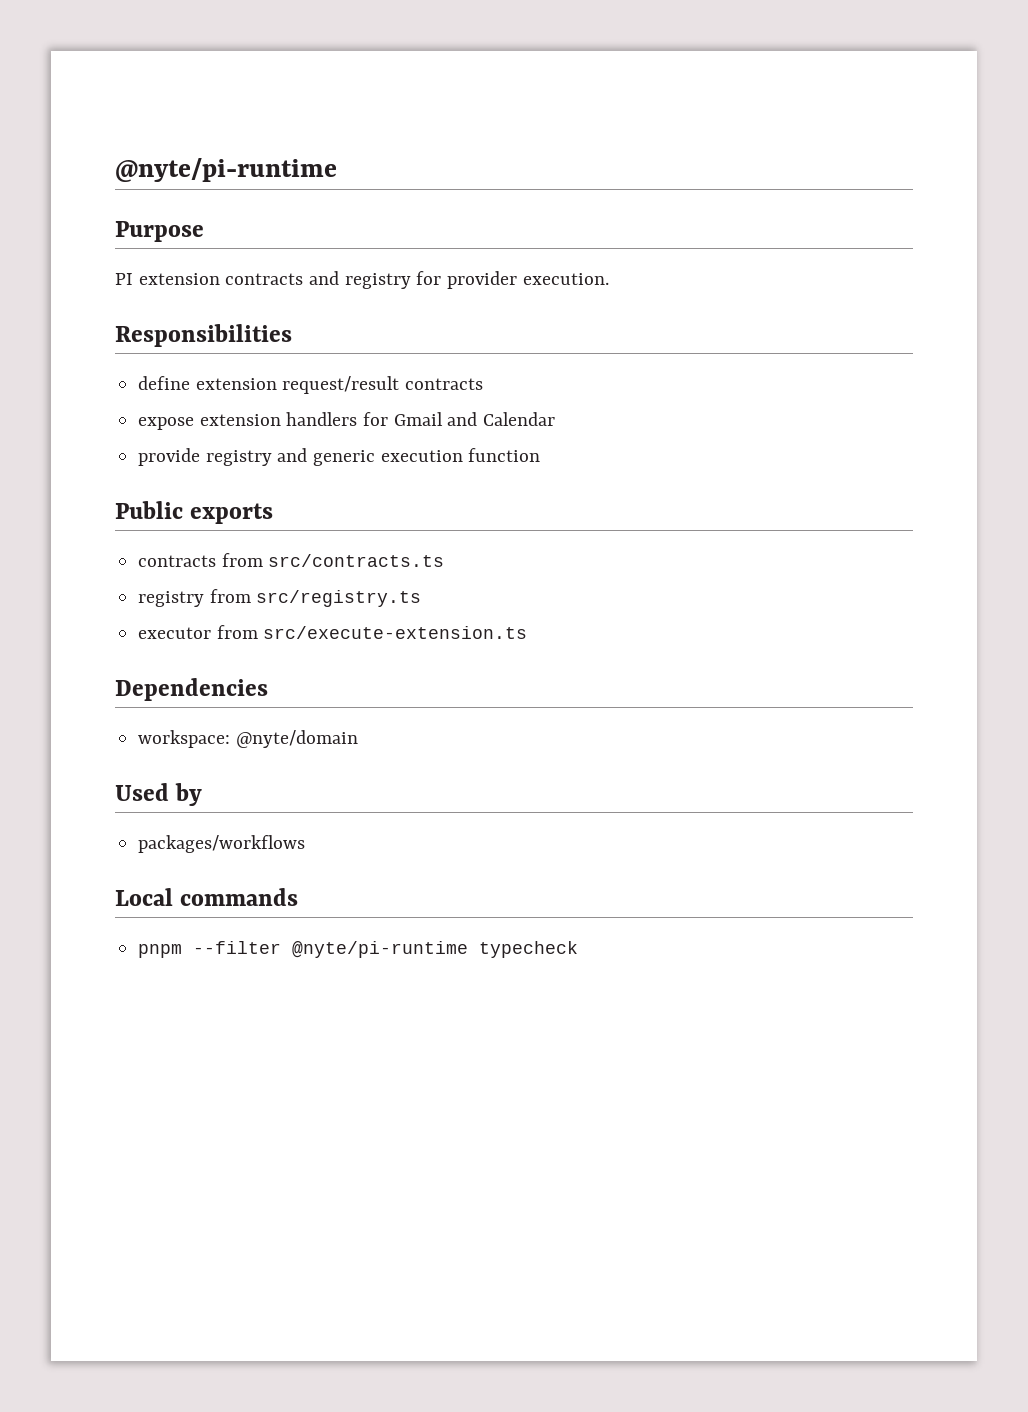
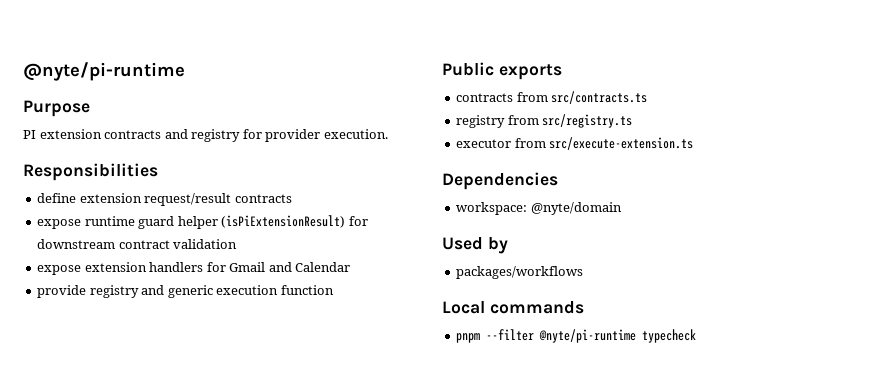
(484, 384) none -> [37,215,368,229] [37,239,238,249] // expose runtime guard helper (isPiExtensionResult) for downstream contract validation

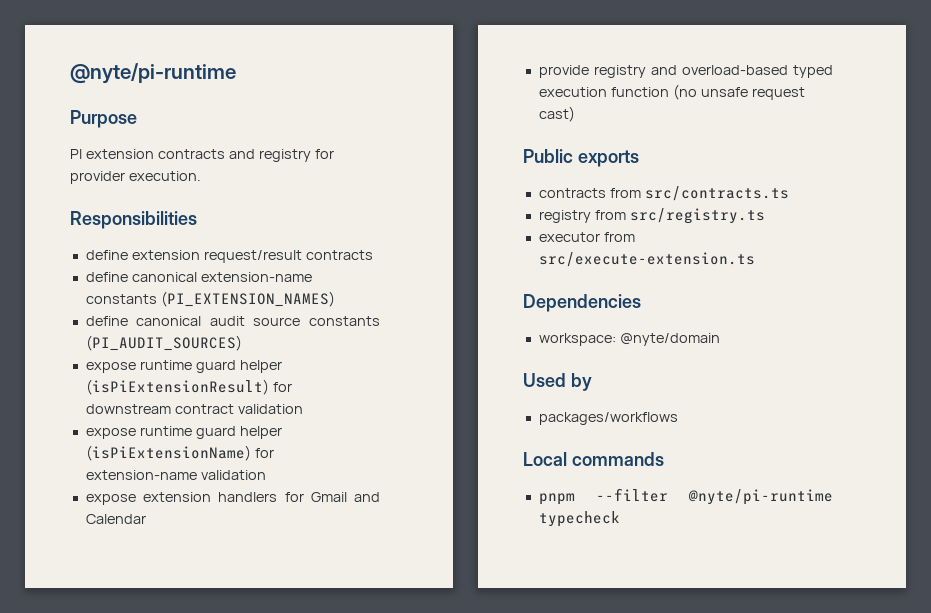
(292, 198) none -> [85,272,312,282] [85,291,335,307] [85,316,380,326] [85,335,242,351] // define canonical extension-name constants (PI_EXTENSION_NAMES) // define canonical audit source constants (PI_AUDIT_SOURCES)
(238, 244) none -> [85,426,282,439] [85,445,274,461] [85,470,266,480] // expose runtime guard helper (isPiExtensionName) for extension-name validation
[167,285,213,298] generic -> [681,65,833,78] overload-based typed
(334, 290) none -> [672,84,805,100] [538,106,575,122] (no unsafe request cast)

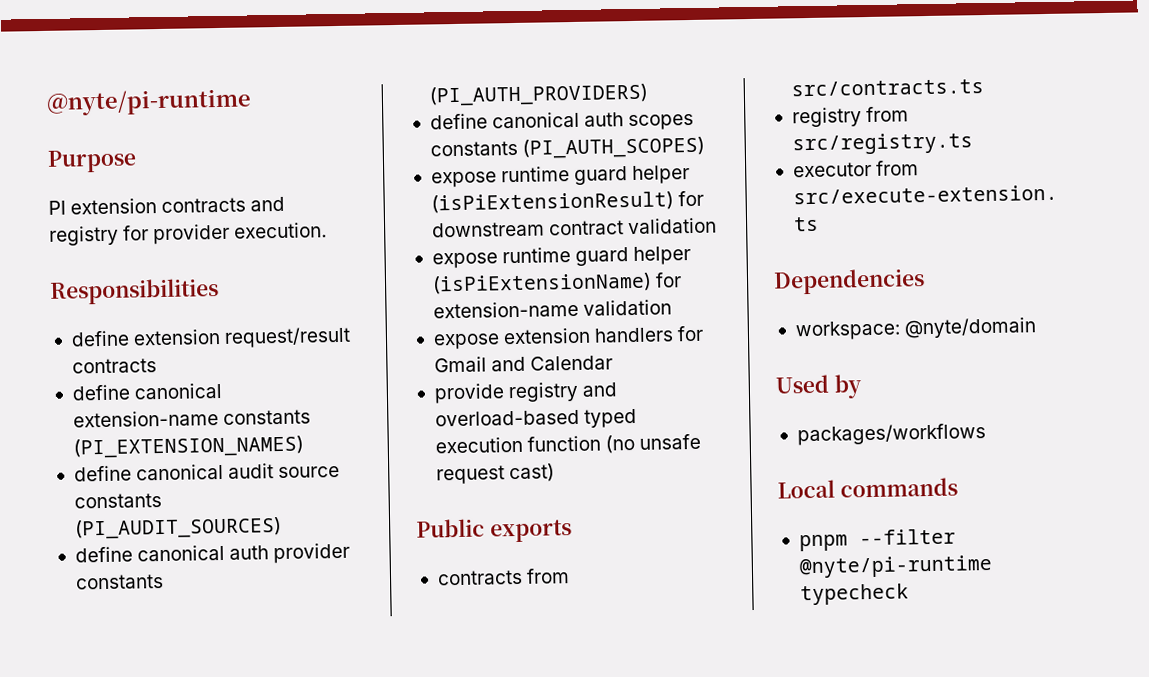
(242, 343) none -> [74,542,351,564] [74,574,164,590] [428,83,649,107] [429,111,695,131] [429,136,706,159] // define canonical auth provider constants (PI_AUTH_PROVIDERS) // define canonical auth scopes constants (PI_AUTH_SCOPES)

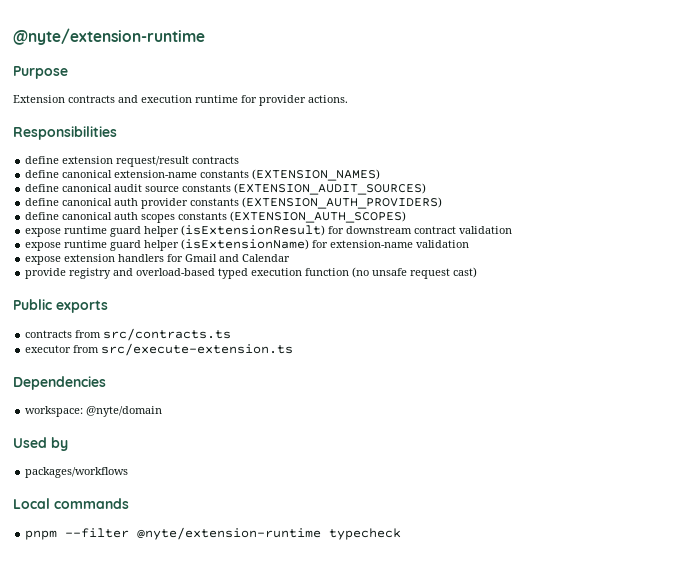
[46,88,252,116] @nyte/pi-runtime -> [13,28,205,45] @nyte/extension-runtime
[48,196,286,215] [49,225,119,246] PI extension contracts and registry -> [13,95,238,103] Extension contracts and execution runtime
[234,222,328,239] execution. -> [308,95,348,103] actions.
[72,435,304,459] (PI_EXTENSION_NAMES) -> [252,169,381,181] (EXTENSION_NAMES)
[74,516,282,540] (PI_AUDIT_SOURCES) -> [234,183,427,195] (EXTENSION_AUDIT_SOURCES)
[428,83,649,107] (PI_AUTH_PROVIDERS) -> [242,197,443,209] (EXTENSION_AUTH_PROVIDERS)
[522,136,706,159] [430,165,691,188] [430,191,674,214] (PI_AUTH_SCOPES) // expose runtime guard helper (isPiExtensionResult) -> [230,211,407,223] [25,225,326,237] (EXTENSION_AUTH_SCOPES) // expose runtime guard helper (isExtensionResult)
[431,272,652,295] (isPiExtensionName) -> [181,239,310,250] (isExtensionName)
[791,106,910,128] [791,132,973,156] // registry from src/registry.ts -> (232, 334) none
[798,554,993,579] @nyte/pi-runtime -> [137,527,322,540] @nyte/extension-runtime

